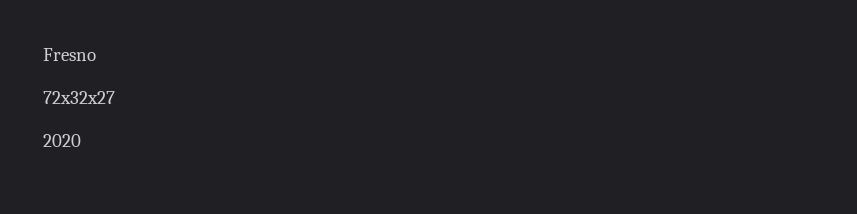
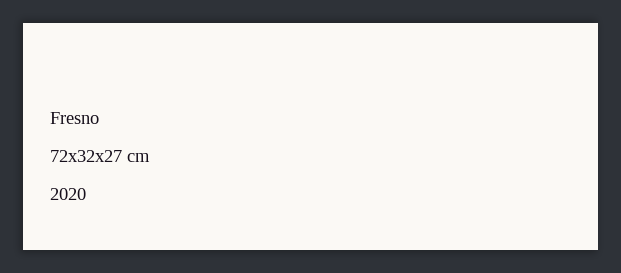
(115, 97) none -> [127,153,150,162] cm

